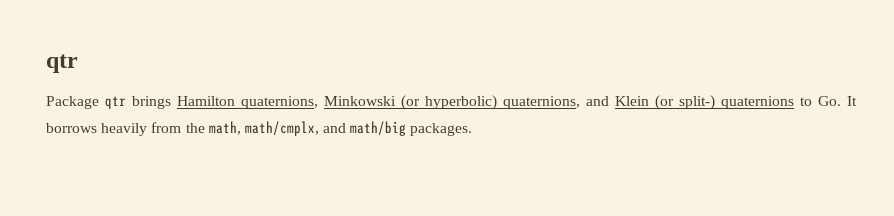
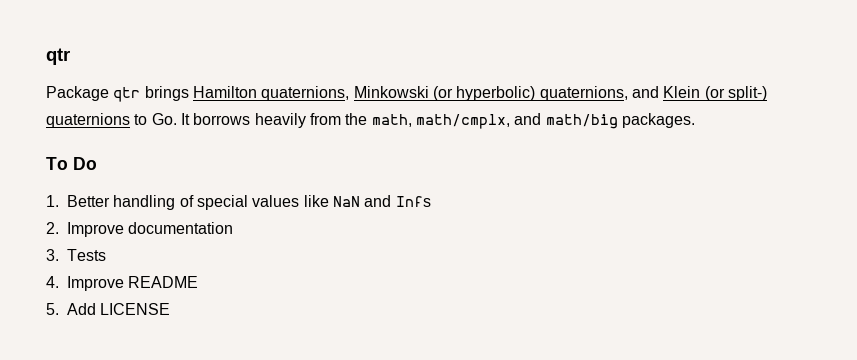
(473, 129) none -> [46,157,97,170] [46,195,431,210] [46,222,234,237] [46,249,106,261] [46,276,199,291] [46,303,171,315] // To Do // 1. Better handling of special values like NaN and Infs // 2. Improve documentation // 3. Tests // 4. Improve README // 5. Add LICENSE

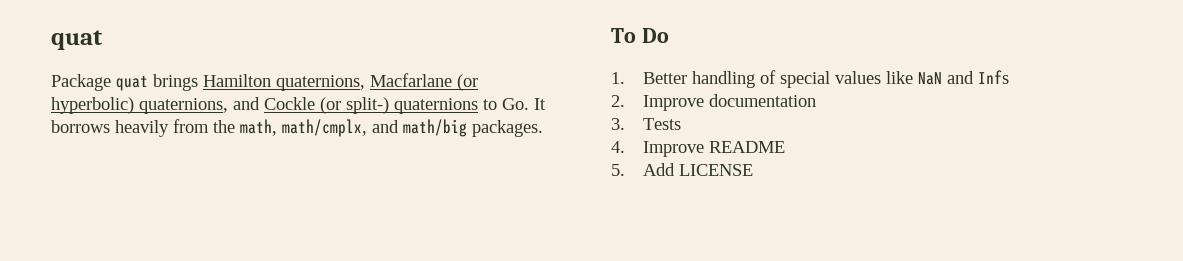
[46,48,70,65] qtr -> [51,30,103,50] quat
[113,87,141,102] qtr -> [116,76,148,91] quat
[353,86,429,98] Minkowski -> [370,73,452,87] Macfarlane
[663,86,701,98] Klein -> [264,97,315,110] Cockle

